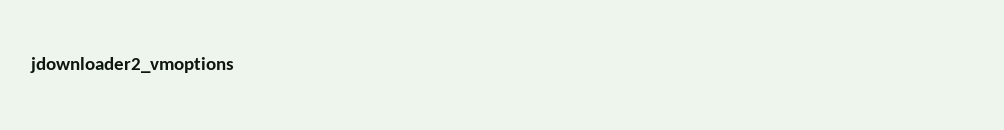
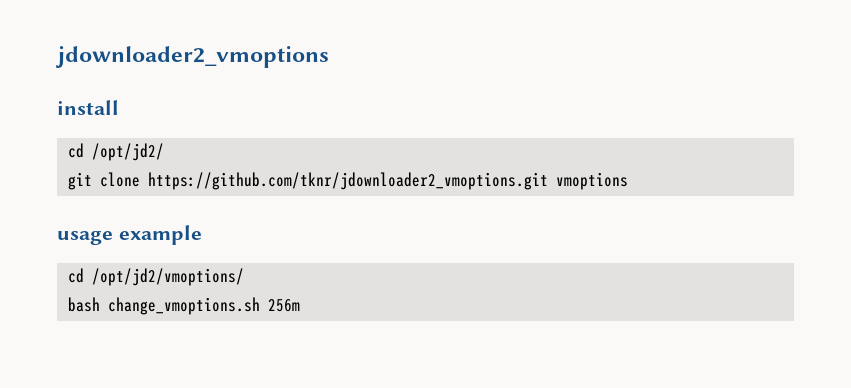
(234, 65) none -> [57,100,119,115] [68,143,165,161] [68,172,629,190] [57,225,202,245] [68,268,245,286] [68,297,301,315] // install // cd /opt/jd2/ // git clone https://github.com/tknr/jdownloader2_vmoptions.git vmoptions // usage example // cd /opt/jd2/vmoptions/ // bash change_vmoptions.sh 256m

